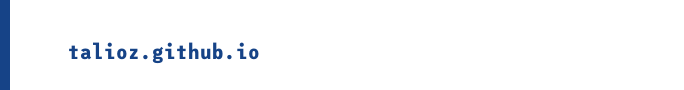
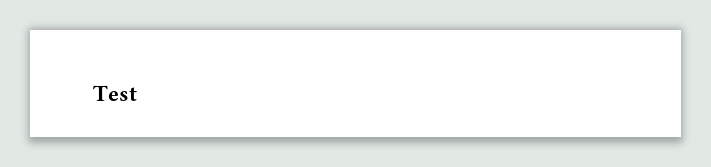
[68,42,260,64] talioz.github.io -> [93,85,137,101] Test

